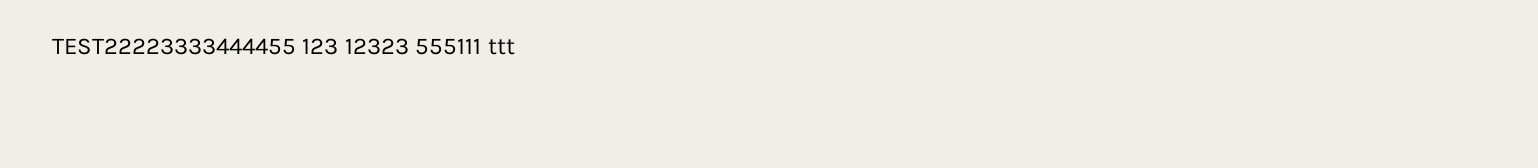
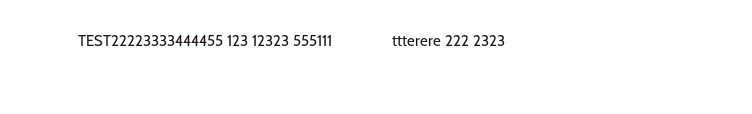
[487,39,515,55] ttt -> [392,35,506,46] ttterere 222 2323

